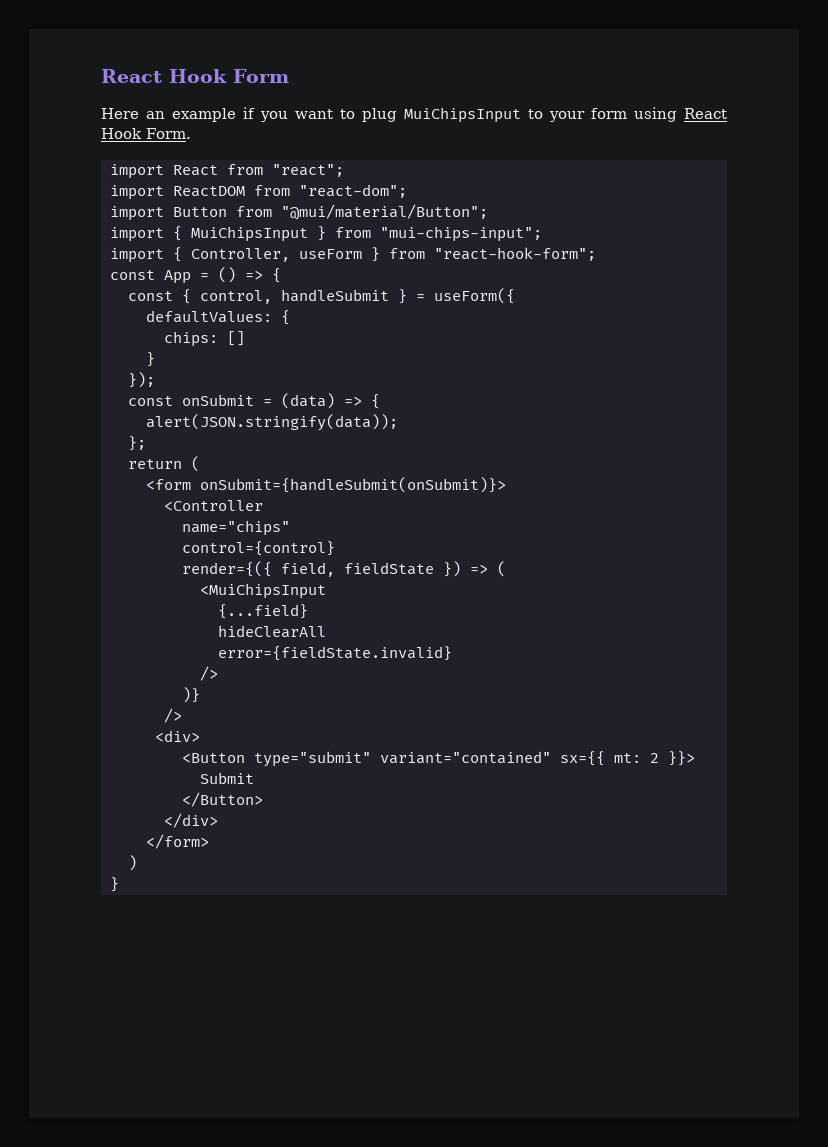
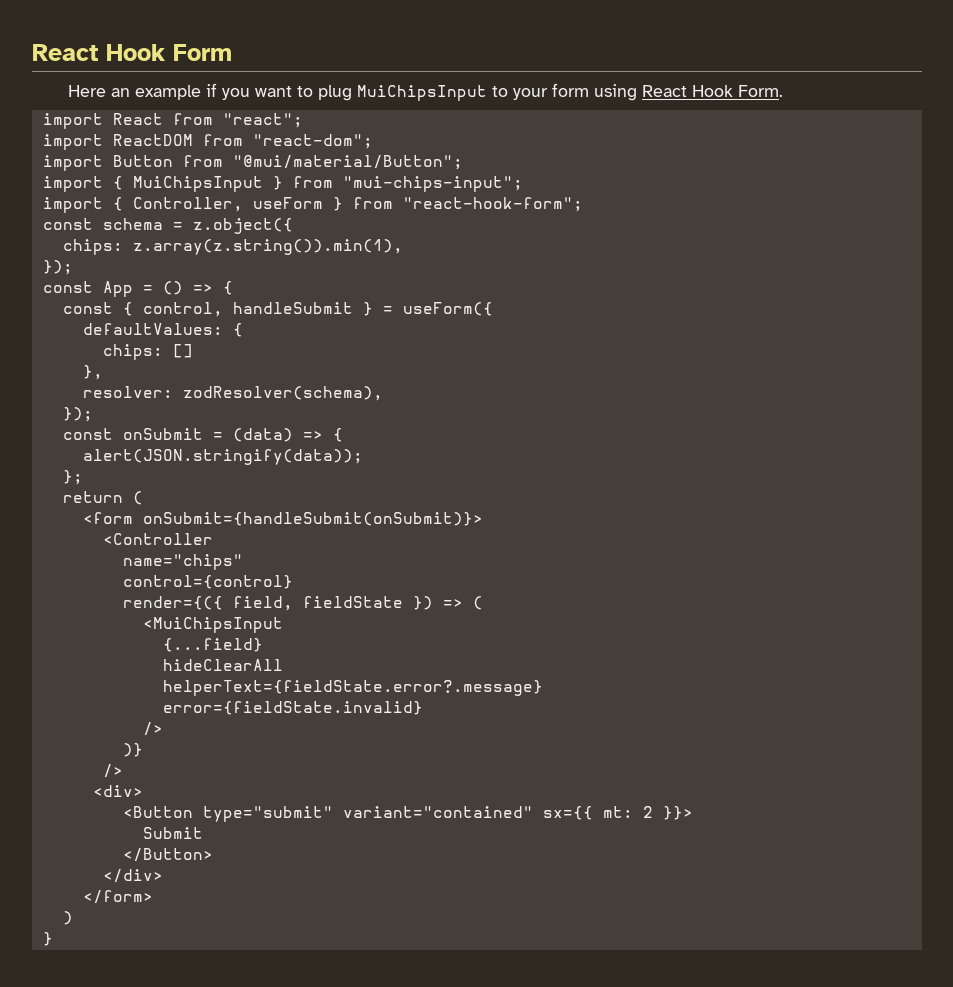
(596, 254) none -> [42,218,293,234] [62,239,403,255] [42,260,73,275] // const schema = z.object({ // chips: z.array(z.string()).min(1), // });
[145,352,155,367] } -> [82,365,103,380] [82,386,383,401] }, // resolver: zodResolver(schema),
(326, 631) none -> [162,680,543,696] // helperText={fieldState.error?.message}

